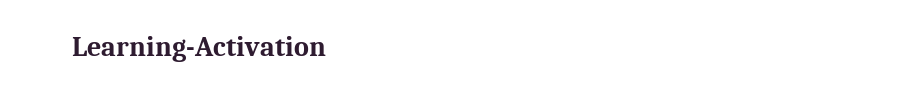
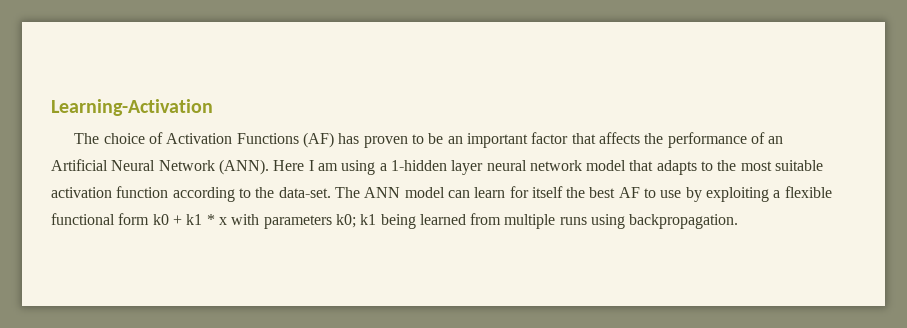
(326, 49) none -> [74,132,784,148] [51,159,824,175] [51,186,832,202] [51,213,739,229] // The choice of Activation Functions (AF) has proven to be an important factor that affects the performance of an Artificial Neural Network (ANN). Here I am using a 1-hidden layer neural network model that adapts to the most suitable activation function according to the data-set. The ANN model can learn for itself the best AF to use by exploiting a flexible functional form k0 + k1 * x with parameters k0; k1 being learned from multiple runs using backpropagation.

